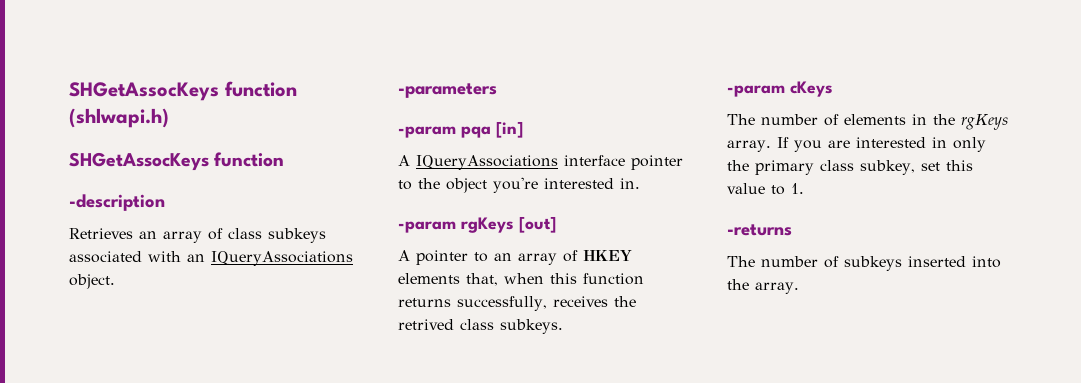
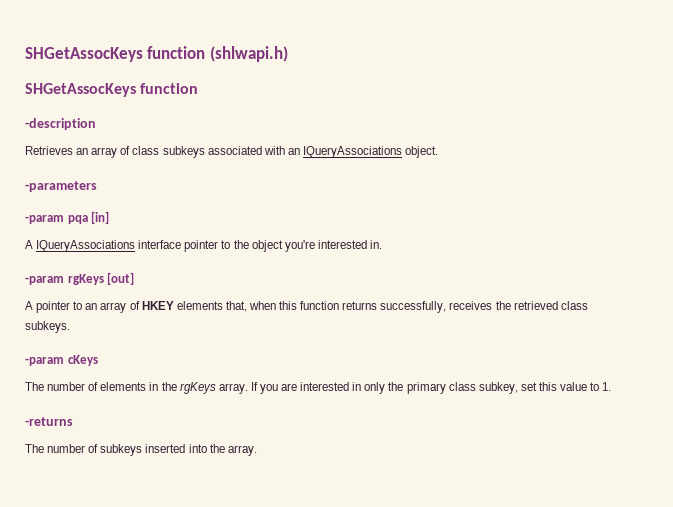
[398,319,454,330] retrived -> [513,301,558,310] retrieved

